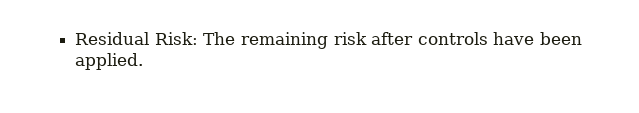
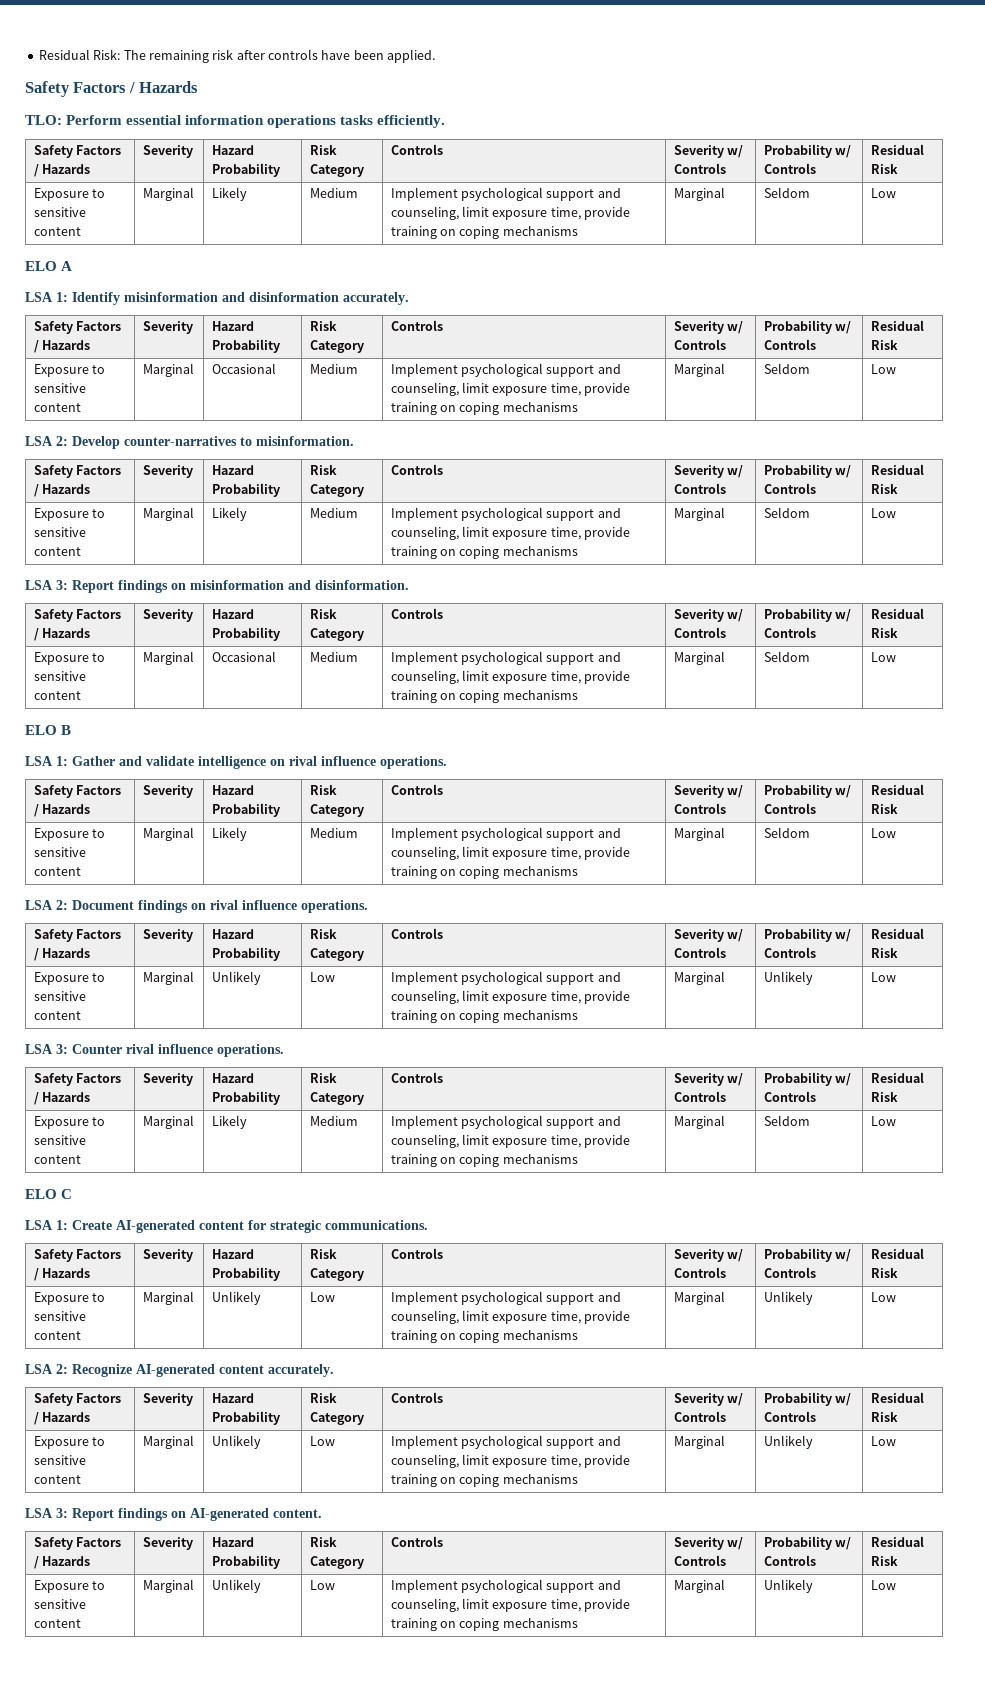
(144, 61) none -> [25,81,199,97] [25,115,446,128] [33,145,121,158] [33,164,90,177] [142,145,193,158] [211,145,254,155] [211,163,280,177] [309,145,337,155] [309,164,364,177] [390,144,443,155] [673,145,743,158] [673,163,726,174] [763,144,851,158] [763,163,816,174] [870,144,924,155] [870,164,898,174] [33,188,105,201] [33,207,86,217] [33,227,81,236] [142,187,194,201] [211,187,247,201] [309,188,358,198] [390,187,621,201] [390,206,631,220] [390,226,578,239] [673,187,725,201] [763,187,810,198] [870,188,896,198] [25,261,73,271] [25,292,409,305] [33,321,121,334] [33,340,90,353] [142,321,193,334] [211,321,254,331] [211,339,280,353] [309,321,337,331] [309,340,364,353] [390,320,443,331] [673,321,743,334] [673,339,726,350] [763,320,851,334] [763,339,816,350] [870,320,924,331] [870,340,898,350] [33,364,105,377] [33,383,86,393] [33,403,81,412] [142,363,194,377] [211,363,276,374] [309,364,358,374] [390,363,621,377] [390,382,631,396] [390,402,578,415] [673,363,725,377] [763,363,810,374] [870,364,896,374] [25,436,354,449] [33,465,121,478] [33,484,90,497] [142,465,193,478] [211,465,254,475] [211,483,280,497] [309,465,337,475] [309,484,364,497] [390,464,443,475] [673,465,743,478] [673,483,726,494] [763,464,851,478] [763,483,816,494] [870,464,924,475] [870,484,898,494] [33,508,105,521] [33,527,86,537] [33,547,81,556] [142,507,194,521] [211,507,247,521] [309,508,358,518] [390,507,621,521] [390,526,631,540] [390,546,578,559] [673,507,725,521] [763,507,810,518] [870,508,896,518] [25,580,409,593] [33,609,121,622] [33,628,90,641] [142,609,193,622] [211,609,254,619] [211,627,280,641] [309,609,337,619] [309,628,364,641] [390,608,443,619] [673,609,743,622] [673,627,726,638] [763,608,851,622] [763,627,816,638] [870,608,924,619] [870,628,898,638] [33,652,105,665] [33,671,86,681] [33,691,81,700] [142,651,194,665] [211,651,276,662] [309,652,358,662] [390,651,621,665] [390,670,631,684] [390,690,578,703] [673,651,725,665] [763,651,810,662] [870,652,896,662] [25,725,72,735] [25,756,447,769] [33,785,121,798] [33,804,90,817] [142,785,193,798] [211,785,254,795] [211,803,280,817] [309,785,337,795] [309,804,364,817] [390,784,443,795] [673,785,743,798] [673,803,726,814] [763,784,851,798] [763,803,816,814] [870,784,924,795] [870,804,898,814] [33,828,105,841] [33,847,86,857] [33,867,81,876] [142,827,194,841] [211,827,247,841] [309,828,358,838] [390,827,621,841] [390,846,631,860] [390,866,578,879] [673,827,725,841] [763,827,810,838] [870,828,896,838] [25,900,368,913] [33,929,121,942] [33,948,90,961] [142,929,193,942] [211,929,254,939] [211,947,280,961] [309,929,337,939] [309,948,364,961] [390,928,443,939] [673,929,743,942] [673,947,726,958] [763,928,851,942] [763,947,816,958] [870,928,924,939] [870,948,898,958] [33,972,105,985] [33,991,86,1001] [33,1011,81,1020] [142,971,194,985] [211,971,261,985] [309,972,335,982] [390,971,621,985] [390,990,631,1004] [390,1010,578,1023] [673,971,725,985] [763,971,813,985] [870,972,896,982] [25,1044,284,1057] [33,1073,121,1086] [33,1092,90,1105] [142,1073,193,1086] [211,1073,254,1083] [211,1091,280,1105] [309,1073,337,1083] [309,1092,364,1105] [390,1072,443,1083] [673,1073,743,1086] [673,1091,726,1102] [763,1072,851,1086] [763,1091,816,1102] [870,1072,924,1083] [870,1092,898,1102] [33,1116,105,1129] [33,1135,86,1145] [33,1155,81,1164] [142,1115,194,1129] [211,1115,247,1129] [309,1116,358,1126] [390,1115,621,1129] [390,1134,631,1148] [390,1154,578,1167] [673,1115,725,1129] [763,1115,810,1126] [870,1116,896,1126] [25,1189,73,1199] [25,1220,428,1233] [33,1249,121,1262] [33,1268,90,1281] [142,1249,193,1262] [211,1249,254,1259] [211,1267,280,1281] [309,1249,337,1259] [309,1268,364,1281] [390,1248,443,1259] [673,1249,743,1262] [673,1267,726,1278] [763,1248,851,1262] [763,1267,816,1278] [870,1248,924,1259] [870,1268,898,1278] [33,1292,105,1305] [33,1311,86,1321] [33,1331,81,1340] [142,1291,194,1305] [211,1291,261,1305] [309,1292,335,1302] [390,1291,621,1305] [390,1310,631,1324] [390,1330,578,1343] [673,1291,725,1305] [763,1291,813,1305] [870,1292,896,1302] [25,1364,334,1377] [33,1393,121,1406] [33,1412,90,1425] [142,1393,193,1406] [211,1393,254,1403] [211,1411,280,1425] [309,1393,337,1403] [309,1412,364,1425] [390,1392,443,1403] [673,1393,743,1406] [673,1411,726,1422] [763,1392,851,1406] [763,1411,816,1422] [870,1392,924,1403] [870,1412,898,1422] [33,1436,105,1449] [33,1455,86,1465] [33,1475,81,1484] [142,1435,194,1449] [211,1435,261,1449] [309,1436,335,1446] [390,1435,621,1449] [390,1454,631,1468] [390,1474,578,1487] [673,1435,725,1449] [763,1435,813,1449] [870,1436,896,1446] [25,1508,322,1521] [33,1537,121,1550] [33,1556,90,1569] [142,1537,193,1550] [211,1537,254,1547] [211,1555,280,1569] [309,1537,337,1547] [309,1556,364,1569] [390,1536,443,1547] [673,1537,743,1550] [673,1555,726,1566] [763,1536,851,1550] [763,1555,816,1566] [870,1536,924,1547] [870,1556,898,1566] [33,1580,105,1593] [33,1599,86,1609] [33,1619,81,1628] [142,1579,194,1593] [211,1579,261,1593] [309,1580,335,1590] [390,1579,621,1593] [390,1598,631,1612] [390,1618,578,1631] [673,1579,725,1593] [763,1579,813,1593] [870,1580,896,1590] // Safety Factors / Hazards // TLO: Perform essential information operations tasks efficiently. // Safety Factors / Hazards | Severity | Hazard Probability | Risk Category | Controls | Severity w/ Controls | Probability w/ Controls | Residual Risk // Exposure to sensitive content | Marginal | Likely | Medium | Implement psychological support and counseling, limit exposure time, provide training on coping mechanisms | Marginal | Seldom | Low // ELO A // LSA 1: Identify misinformation and disinformation accurately. // Safety Factors / Hazards | Severity | Hazard Probability | Risk Category | Controls | Severity w/ Controls | Probability w/ Controls | Residual Risk // Exposure to sensitive content | Marginal | Occasional | Medium | Implement psychological support and counseling, limit exposure time, provide training on coping mechanisms | Marginal | Seldom | Low // LSA 2: Develop counter-narratives to misinformation. // Safety Factors / Hazards | Severity | Hazard Probability | Risk Category | Controls | Severity w/ Controls | Probability w/ Controls | Residual Risk // Exposure to sensitive content | Marginal | Likely | Medium | Implement psychological support and counseling, limit exposure time, provide training on coping mechanisms | Marginal | Seldom | Low // LSA 3: Report findings on misinformation and disinformation. // Safety Factors / Hazards | Severity | Hazard Probability | Risk Category | Controls | Severity w/ Controls | Probability w/ Controls | Residual Risk // Exposure to sensitive content | Marginal | Occasional | Medium | Implement psychological support and counseling, limit exposure time, provide training on coping mechanisms | Marginal | Seldom | Low // ELO B // LSA 1: Gather and validate intelligence on rival influence operations. // Safety Factors / Hazards | Severity | Hazard Probability | Risk Category | Controls | Severity w/ Controls | Probability w/ Controls | Residual Risk // Exposure to sensitive content | Marginal | Likely | Medium | Implement psychological support and counseling, limit exposure time, provide training on coping mechanisms | Marginal | Seldom | Low // LSA 2: Document findings on rival influence operations. // Safety Factors / Hazards | Severity | Hazard Probability | Risk Category | Controls | Severity w/ Controls | Probability w/ Controls | Residual Risk // Exposure to sensitive content | Marginal | Unlikely | Low | Implement psychological support and counseling, limit exposure time, provide training on coping mechanisms | Marginal | Unlikely | Low // LSA 3: Counter rival influence operations. // Safety Factors / Hazards | Severity | Hazard Probability | Risk Category | Controls | Severity w/ Controls | Probability w/ Controls | Residual Risk // Exposure to sensitive content | Marginal | Likely | Medium | Implement psychological support and counseling, limit exposure time, provide training on coping mechanisms | Marginal | Seldom | Low // ELO C // LSA 1: Create AI-generated content for strategic communications. // Safety Factors / Hazards | Severity | Hazard Probability | Risk Category | Controls | Severity w/ Controls | Probability w/ Controls | Residual Risk // Exposure to sensitive content | Marginal | Unlikely | Low | Implement psychological support and counseling, limit exposure time, provide training on coping mechanisms | Marginal | Unlikely | Low // LSA 2: Recognize AI-generated content accurately. // Safety Factors / Hazards | Severity | Hazard Probability | Risk Category | Controls | Severity w/ Controls | Probability w/ Controls | Residual Risk // Exposure to sensitive content | Marginal | Unlikely | Low | Implement psychological support and counseling, limit exposure time, provide training on coping mechanisms | Marginal | Unlikely | Low // LSA 3: Report findings on AI-generated content. // Safety Factors / Hazards | Severity | Hazard Probability | Risk Category | Controls | Severity w/ Controls | Probability w/ Controls | Residual Risk // Exposure to sensitive content | Marginal | Unlikely | Low | Implement psychological support and counseling, limit exposure time, provide training on coping mechanisms | Marginal | Unlikely | Low

